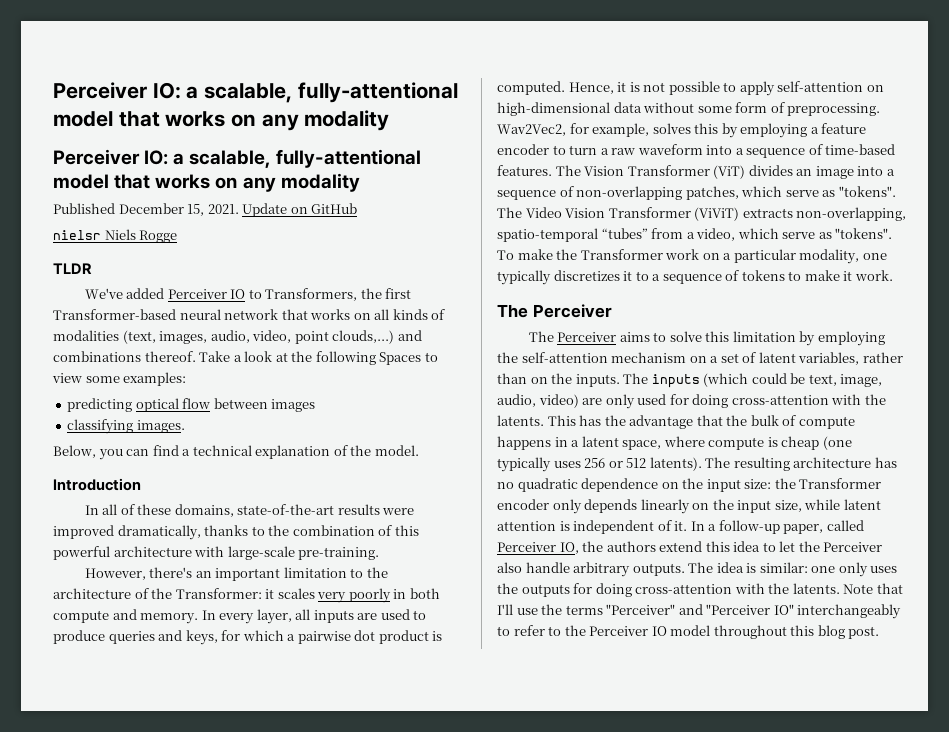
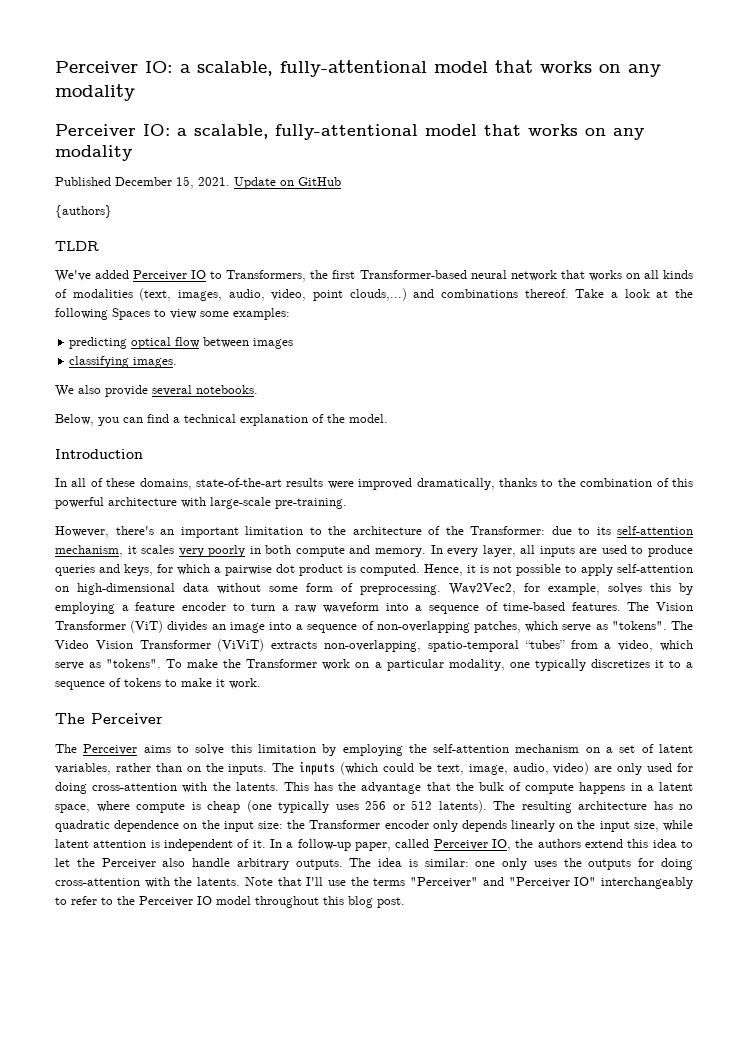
[53,229,178,243] nielsr Niels Rogge -> [55,205,112,218] {authors}
(185, 426) none -> [55,385,258,397] // We also provide several notebooks.
(262, 593) none -> [551,526,693,535] [55,545,123,557] due to its self-attention mechanism,

